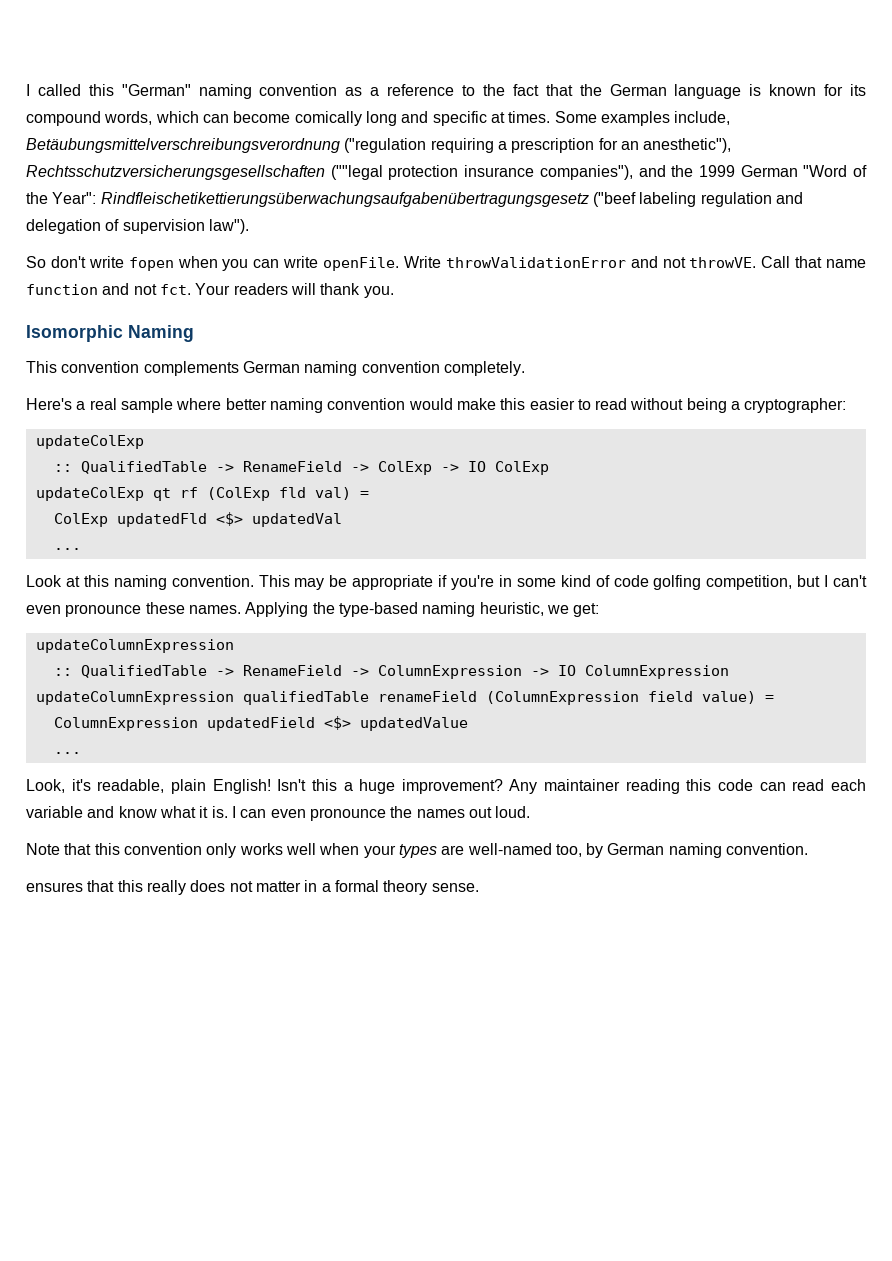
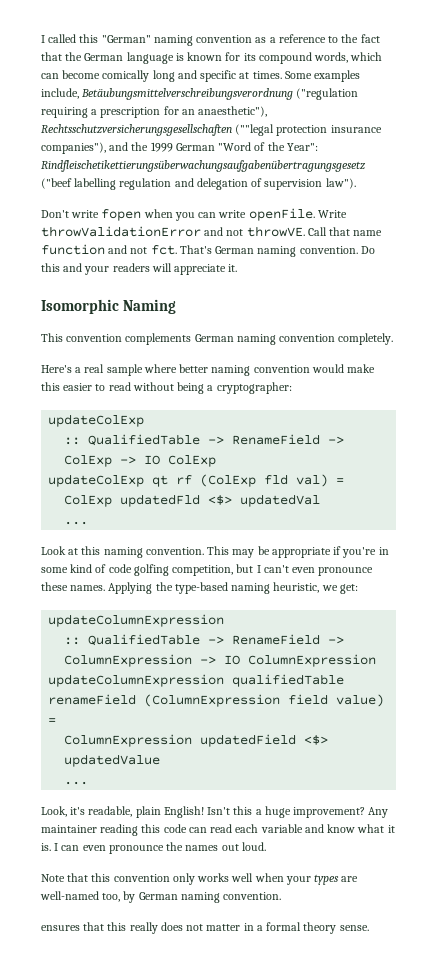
[643,138,732,153] anesthetic"), -> [198,106,268,117] anaesthetic"),
[639,192,697,207] labeling -> [74,178,117,190] labelling
[26,256,86,268] So don't -> [41,210,69,218] Don't
[195,283,394,298] Your readers will thank you. -> [179,245,375,257] [41,263,238,275] That's German naming convention. Do this and your readers will appreciate it.

